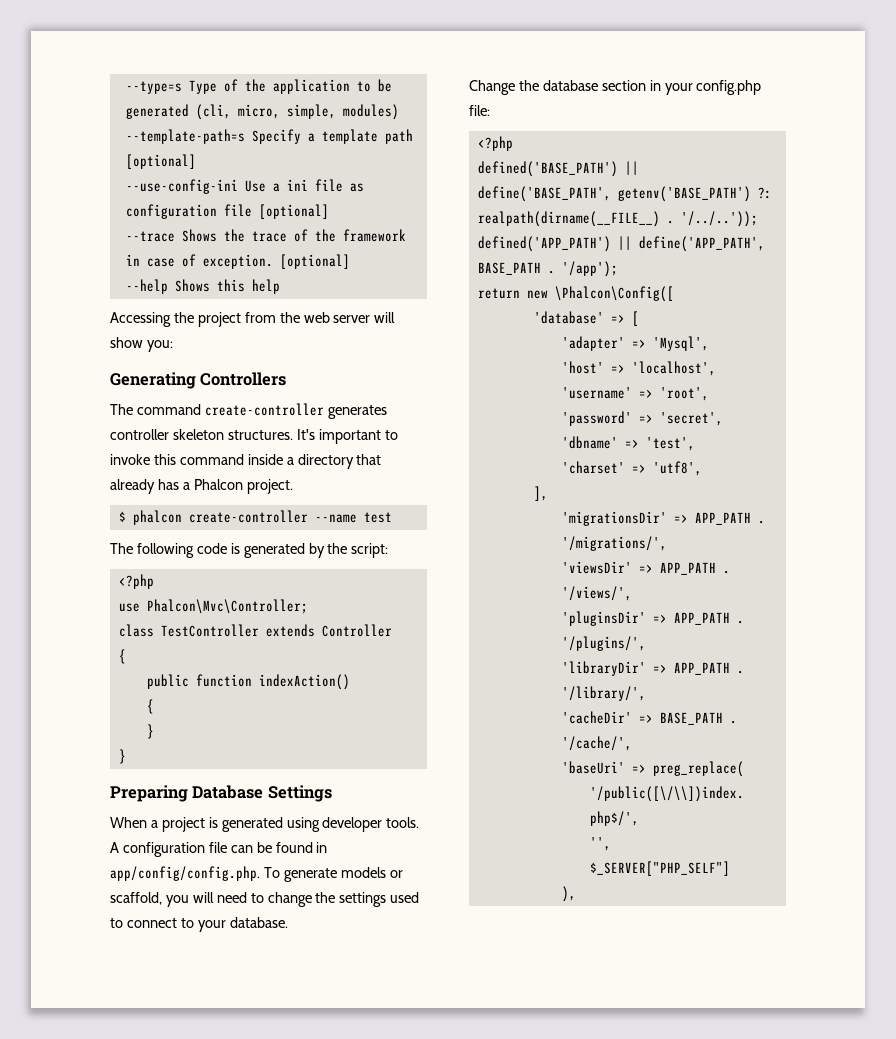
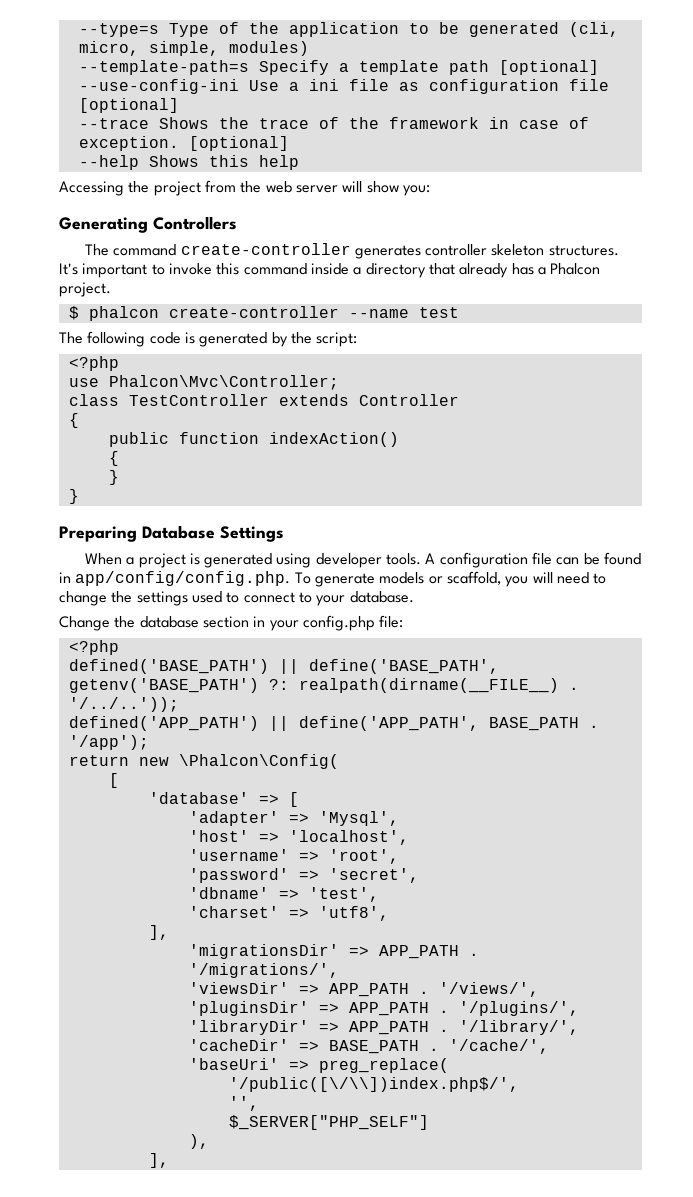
[554,286,674,302] \Phalcon\Config([ -> [178,754,339,769] [108,773,119,788] \Phalcon\Config( // [
(576, 894) none -> [148,1153,169,1168] // ],

